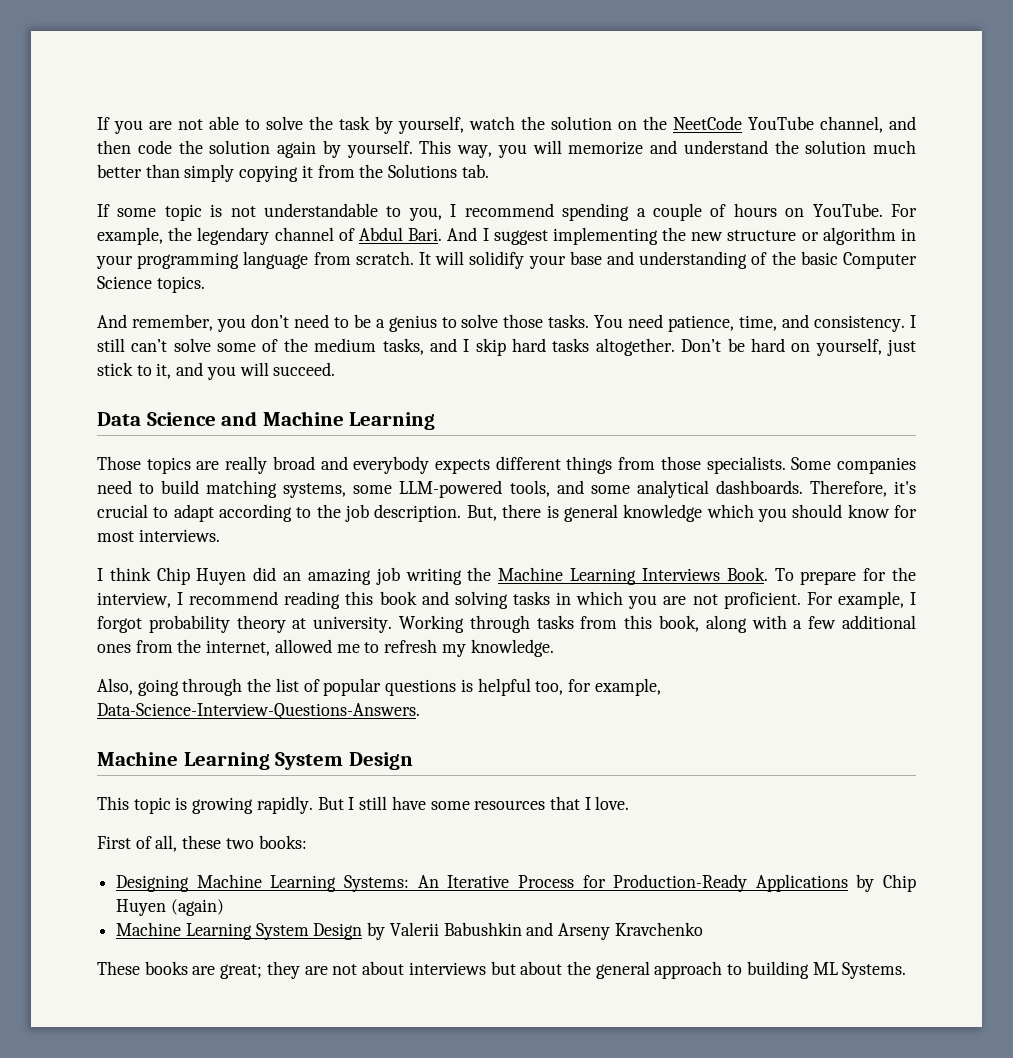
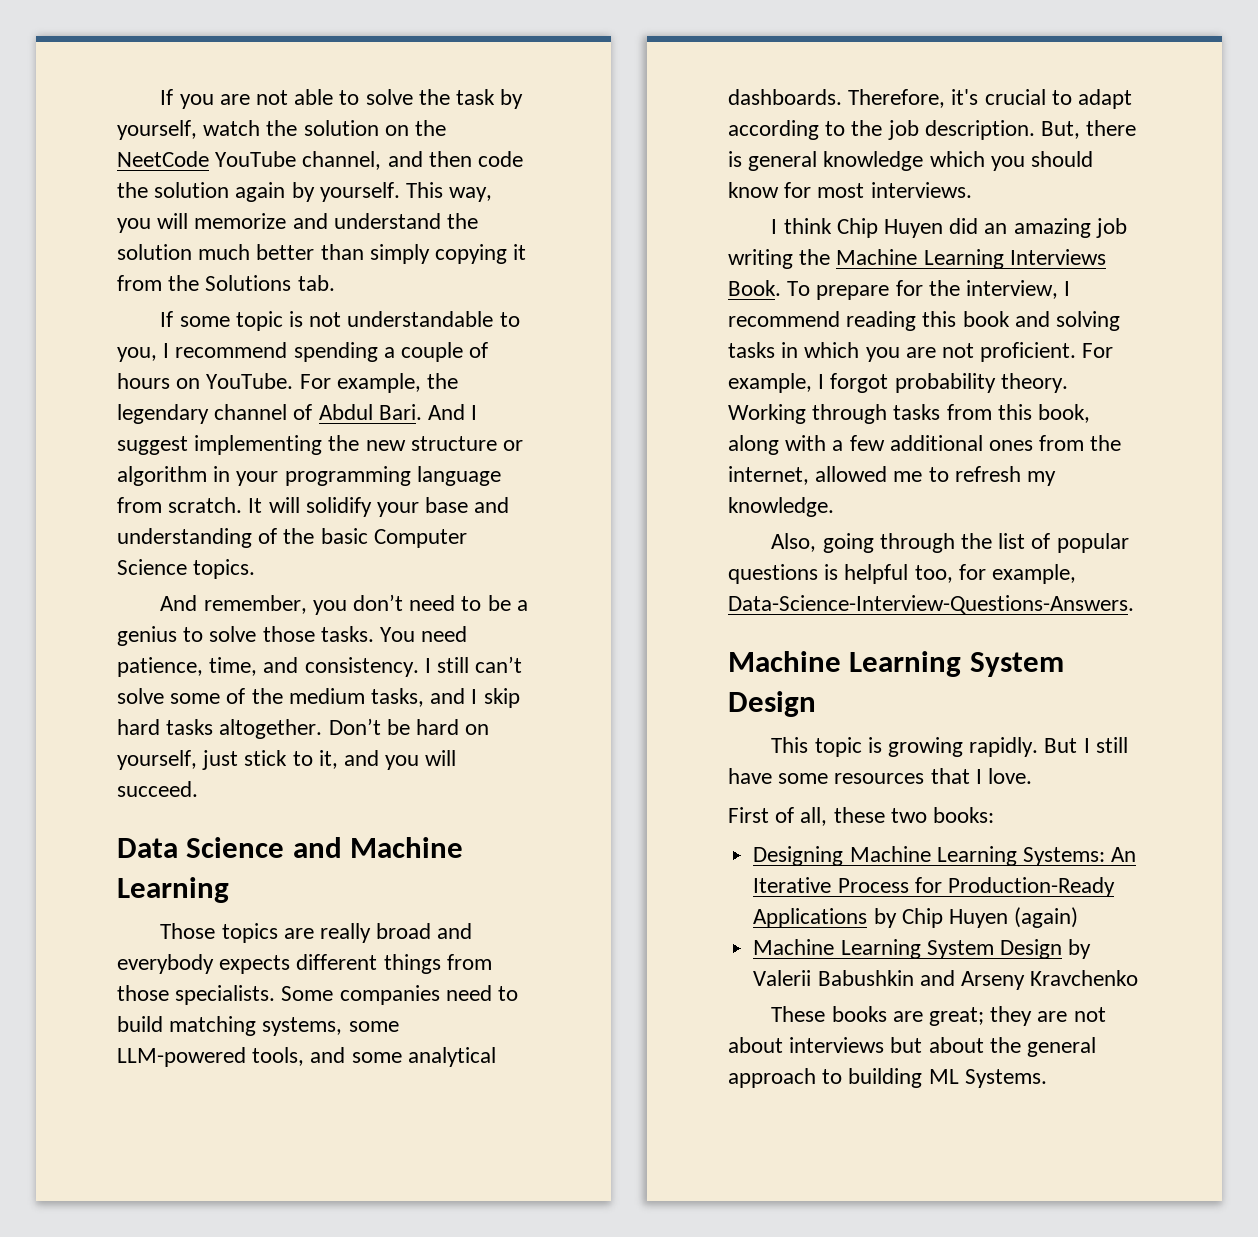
[236,615,393,633] theory at university. -> [1000,373,1068,393] theory.

